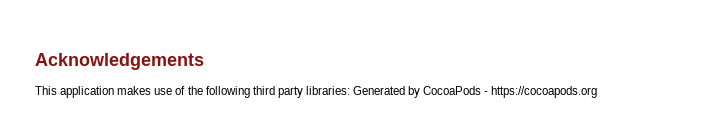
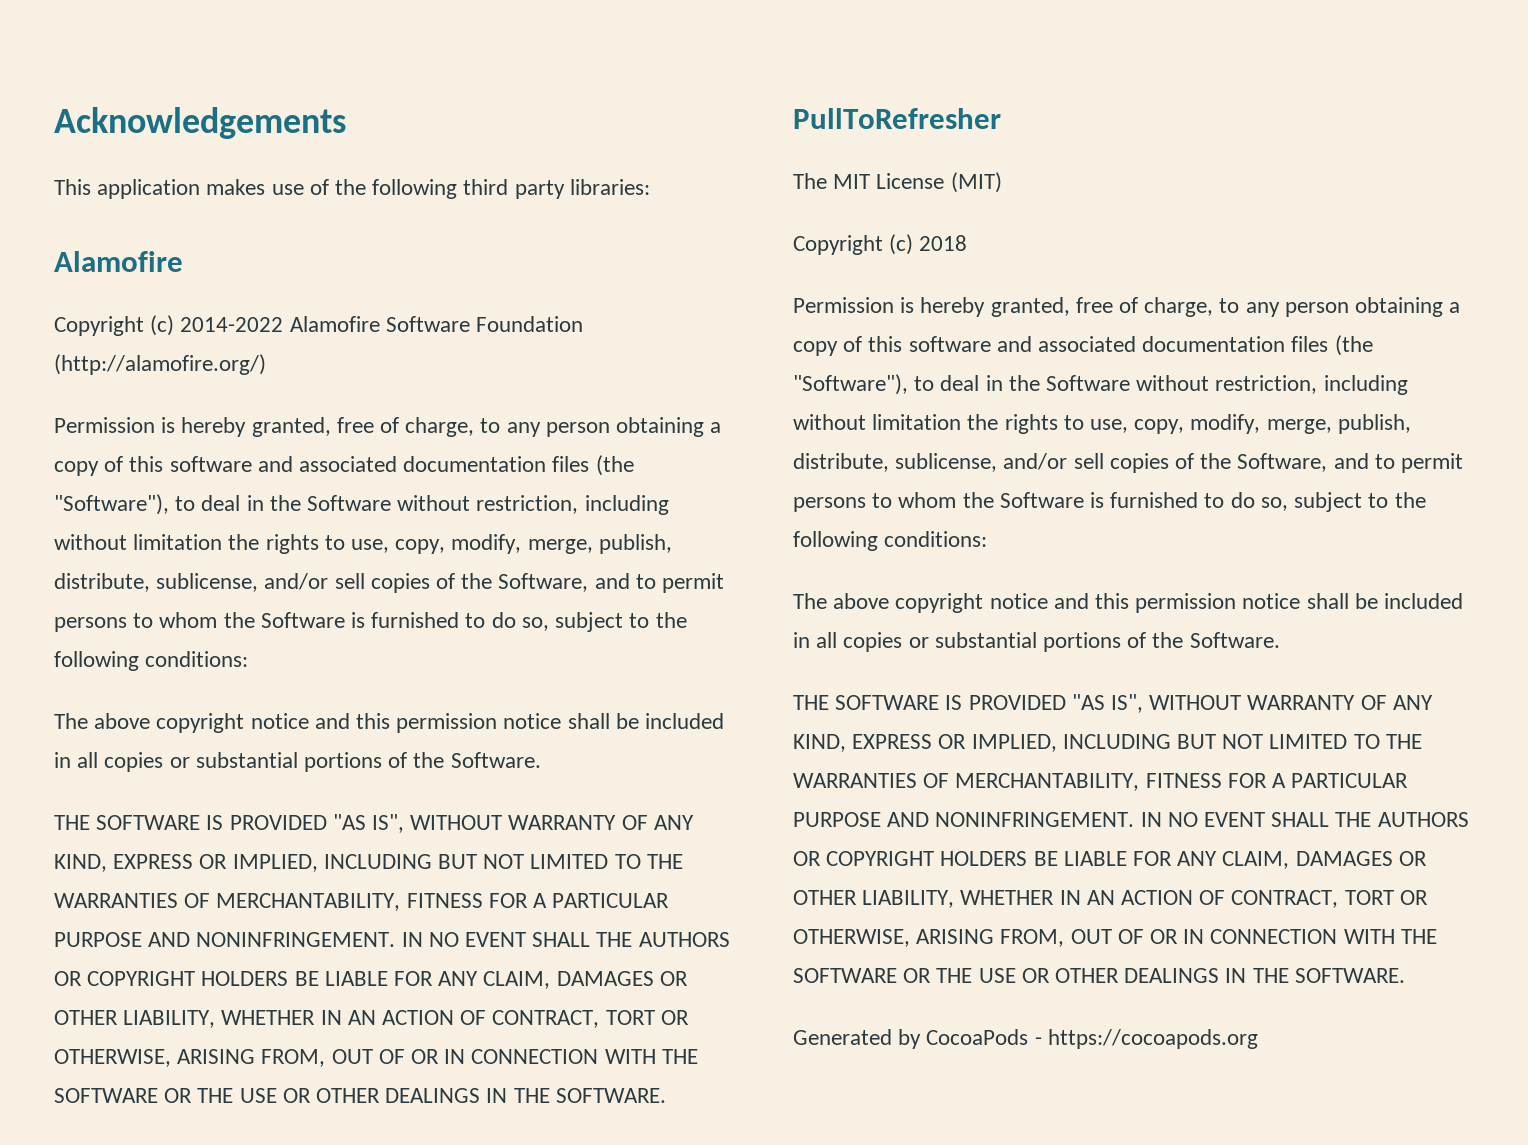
(350, 90) none -> [54,251,183,272] [54,315,584,336] [54,354,266,375] [54,417,722,437] [54,455,634,476] [54,494,669,515] [54,534,672,554] [54,573,725,593] [54,612,687,632] [54,651,249,671] [54,713,725,733] [54,752,541,772] [54,814,694,833] [54,854,683,872] [54,893,670,911] [54,932,730,947] [54,971,688,989] [54,1010,689,1028] [54,1049,698,1067] [54,1088,666,1103] [793,108,1001,129] [793,172,1002,193] [793,234,968,255] [793,297,1461,317] [793,335,1373,356] [793,374,1408,395] [793,414,1411,434] [793,453,1464,473] [793,492,1426,512] [793,531,988,551] [793,593,1464,613] [793,632,1280,652] [793,694,1433,713] [793,734,1422,752] [793,773,1409,791] [793,812,1469,827] [793,851,1427,869] [793,890,1428,908] [793,929,1437,947] [793,968,1405,983] // Alamofire // Copyright (c) 2014-2022 Alamofire Software Foundation (http://alamofire.org/) // Permission is hereby granted, free of charge, to any person obtaining a copy of this software and associated documentation files (the "Software"), to deal in the Software without restriction, including without limitation the rights to use, copy, modify, merge, publish, distribute, sublicense, and/or sell copies of the Software, and to permit persons to whom the Software is furnished to do so, subject to the following conditions: // The above copyright notice and this permission notice shall be included in all copies or substantial portions of the Software. // THE SOFTWARE IS PROVIDED "AS IS", WITHOUT WARRANTY OF ANY KIND, EXPRESS OR IMPLIED, INCLUDING BUT NOT LIMITED TO THE WARRANTIES OF MERCHANTABILITY, FITNESS FOR A PARTICULAR PURPOSE AND NONINFRINGEMENT. IN NO EVENT SHALL THE AUTHORS OR COPYRIGHT HOLDERS BE LIABLE FOR ANY CLAIM, DAMAGES OR OTHER LIABILITY, WHETHER IN AN ACTION OF CONTRACT, TORT OR OTHERWISE, ARISING FROM, OUT OF OR IN CONNECTION WITH THE SOFTWARE OR THE USE OR OTHER DEALINGS IN THE SOFTWARE. // PullToRefresher // The MIT License (MIT) // Copyright (c) 2018 // Permission is hereby granted, free of charge, to any person obtaining a copy of this software and associated documentation files (the "Software"), to deal in the Software without restriction, including without limitation the rights to use, copy, modify, merge, publish, distribute, sublicense, and/or sell copies of the Software, and to permit persons to whom the Software is furnished to do so, subject to the following conditions: // The above copyright notice and this permission notice shall be included in all copies or substantial portions of the Software. // THE SOFTWARE IS PROVIDED "AS IS", WITHOUT WARRANTY OF ANY KIND, EXPRESS OR IMPLIED, INCLUDING BUT NOT LIMITED TO THE WARRANTIES OF MERCHANTABILITY, FITNESS FOR A PARTICULAR PURPOSE AND NONINFRINGEMENT. IN NO EVENT SHALL THE AUTHORS OR COPYRIGHT HOLDERS BE LIABLE FOR ANY CLAIM, DAMAGES OR OTHER LIABILITY, WHETHER IN AN ACTION OF CONTRACT, TORT OR OTHERWISE, ARISING FROM, OUT OF OR IN CONNECTION WITH THE SOFTWARE OR THE USE OR OTHER DEALINGS IN THE SOFTWARE. //

